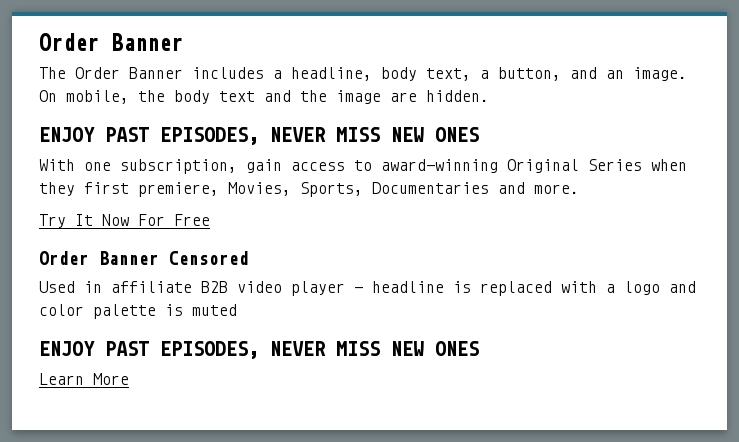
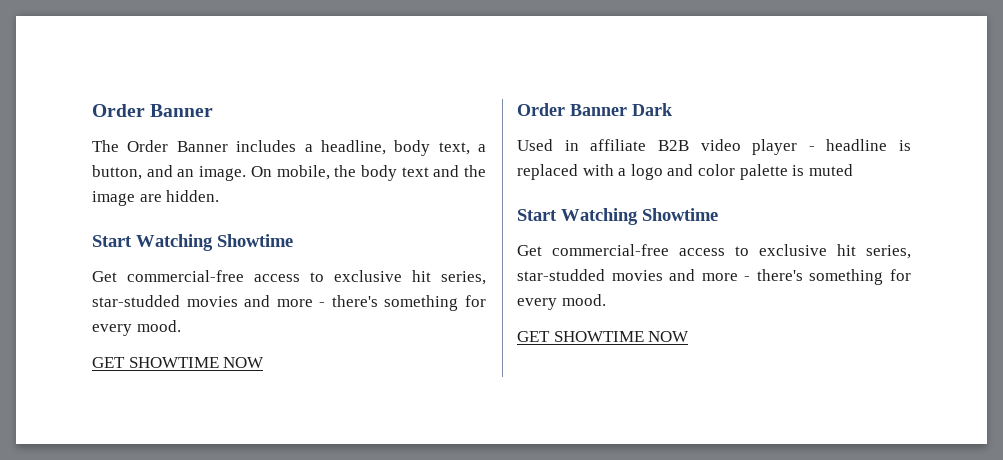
[39,127,479,145] [39,159,687,174] [39,182,579,197] [39,214,210,228] [39,251,249,265] ENJOY PAST EPISODES, NEVER MISS NEW ONES // With one subscription, gain access to award-winning Original Series when they first premiere, Movies, Sports, Documentaries and more. // Try It Now For Free // Order Banner Censored -> [92,234,293,251] [92,270,486,285] [92,295,486,311] [92,320,181,336] [92,357,265,368] [517,103,672,116] Start Watching Showtime // Get commercial-free access to exclusive hit series, star-studded movies and more - there's something for every mood. // GET SHOWTIME NOW // Order Banner Dark
[39,341,479,359] [39,373,129,385] ENJOY PAST EPISODES, NEVER MISS NEW ONES // Learn More -> [517,208,718,225] [517,244,911,259] [517,269,911,285] [517,294,606,310] [517,331,690,342] Start Watching Showtime // Get commercial-free access to exclusive hit series, star-studded movies and more - there's something for every mood. // GET SHOWTIME NOW

